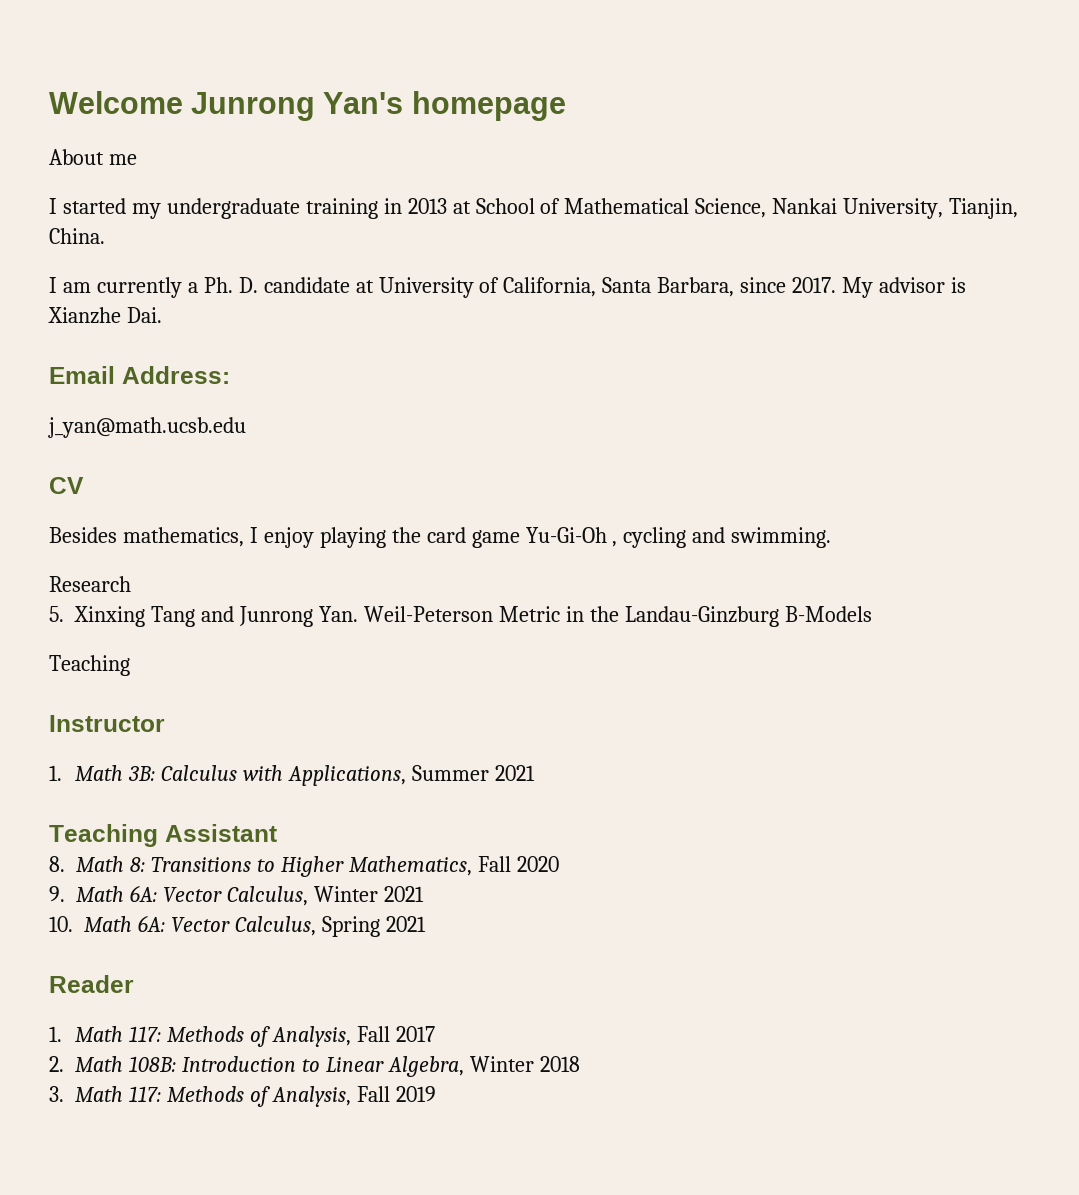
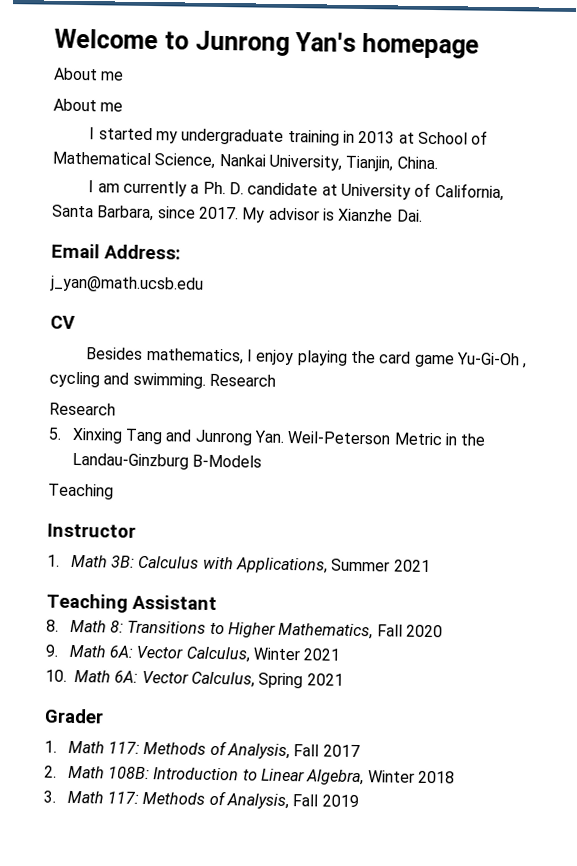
(183, 102) none -> [163,31,189,50] to
(137, 159) none -> [53,98,124,112] // About me
(832, 537) none -> [208,373,276,387] Research
[49,975,134,993] Reader -> [44,708,104,724] Grader

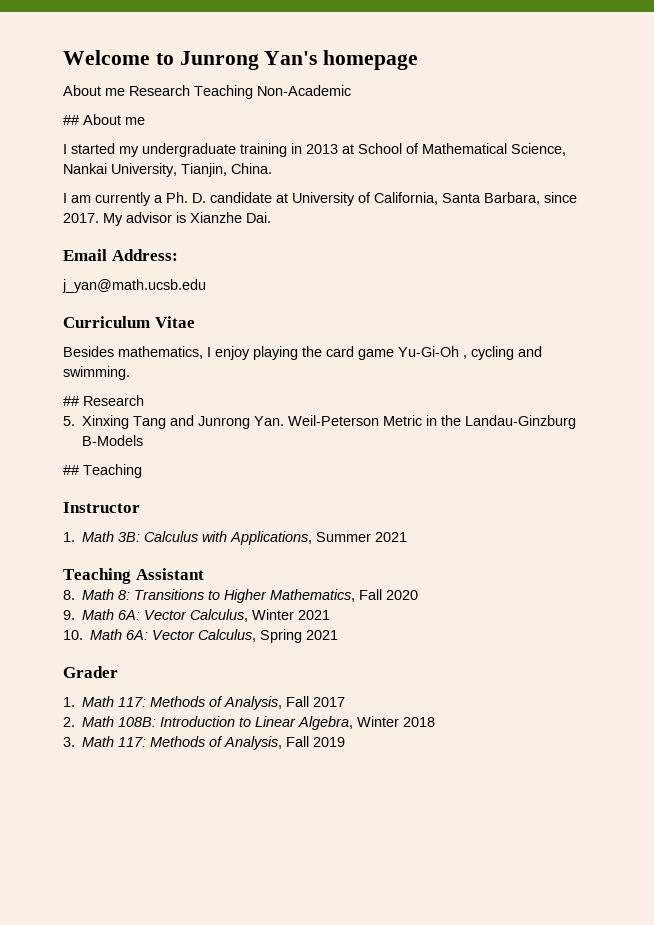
(125, 76) // -> [129,85,351,99] [63,115,79,125] Research Teaching Non-Academic // ##
[50,315,76,329] CV -> [63,316,195,328] Curriculum Vitae
[208,373,276,387] Research // -> [63,396,79,406] // ##
(263, 461) none -> [63,465,79,475] ##

